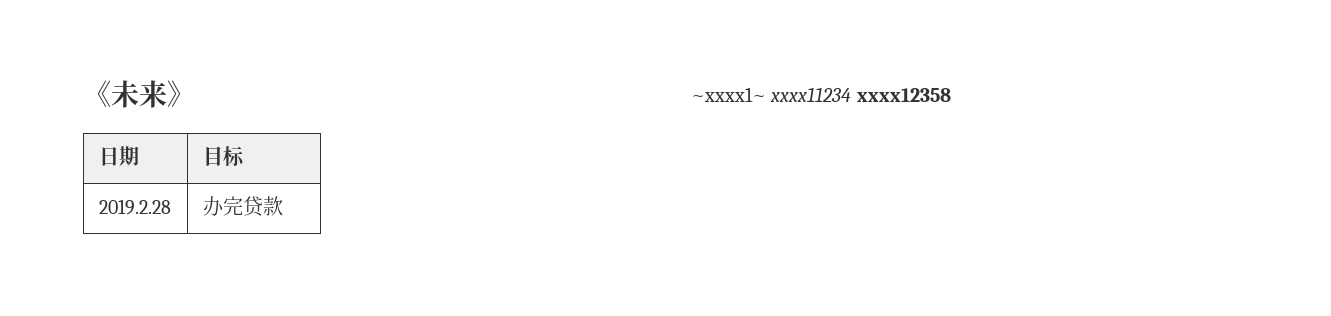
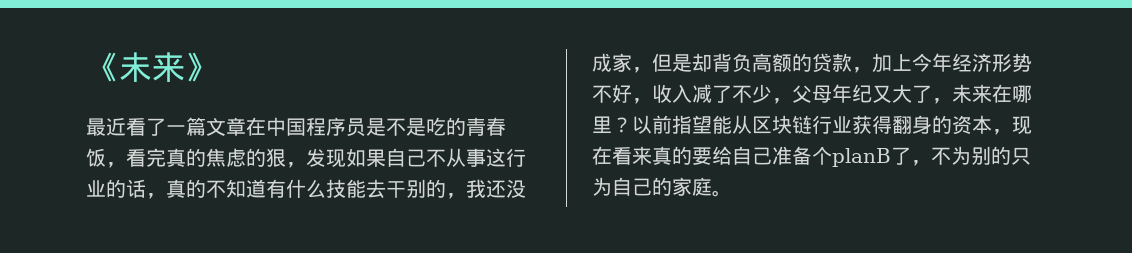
[98,146,139,166] [202,146,245,167] [98,199,171,215] [202,196,283,217] [691,87,951,102] // 日期 | 目标 // 2019.2.28 | 办完贷款 // ~xxxx1~ xxxx11234 xxxx12358 -> [86,117,506,137] [86,148,526,168] [86,179,526,199] [592,53,1032,73] [592,84,1032,104] [592,115,1032,135] [592,146,1031,167] [592,177,732,197] // 最近看了一篇文章在中国程序员是不是吃的青春饭，看完真的焦虑的狠，发现如果自己不从事这行业的话，真的不知道有什么技能去干别的，我还没成家，但是却背负高额的贷款，加上今年经济形势不好，收入减了不少，父母年纪又大了，未来在哪里？以前指望能从区块链行业获得翻身的资本，现在看来真的要给自己准备个planB了，不为别的只为自己的家庭。

